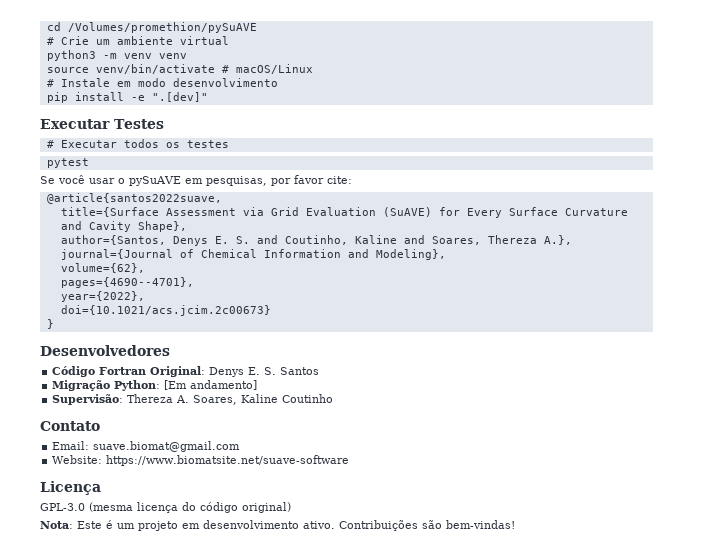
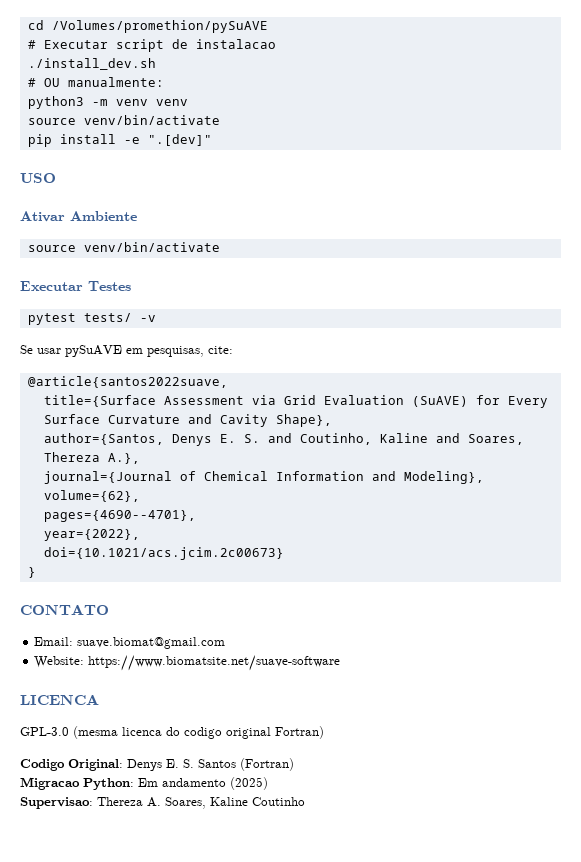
[60,36,229,45] Crie um ambiente virtual -> [43,39,276,52] [27,58,156,70] [27,77,164,87] Executar script de instalacao // ./install_dev.sh // # OU manualmente:
[221,64,313,74] [46,78,278,87] [46,92,208,103] [40,119,164,129] [46,139,229,148] # macOS/Linux // # Instale em modo desenvolvimento // pip install -e ".[dev]" // Executar Testes // # Executar todos os testes -> [27,134,212,147] [20,173,56,183] [20,211,137,222] [27,242,220,252] [20,281,131,291] // pip install -e ".[dev]" // USO // Ativar Ambiente // source venv/bin/activate // Executar Testes
(89, 163) none -> [83,313,156,322] tests/ -v
[58,175,125,184] você usar o -> [37,348,61,354] usar
[271,175,324,186] por favor -> (204, 351) none
[40,345,170,356] [52,366,320,377] [52,380,258,391] [52,394,334,405] [40,421,100,431] Desenvolvedores // Código Fortran Original: Denys E. S. Santos // Migração Python: [Em andamento] // Supervisão: Thereza A. Soares, Kaline Coutinho // Contato -> [20,604,109,615] CONTATO
[40,481,101,495] Licença -> [20,694,99,705] LICENCA
[137,502,291,513] [40,520,515,531] licença do código original) // Nota: Este é um projeto em desenvolvimento ativo. Contribuições são bem-vindas! -> [122,726,324,739] [20,758,294,771] [20,777,268,790] [20,797,305,809] licenca do codigo original Fortran) // Codigo Original: Denys E. S. Santos (Fortran) // Migracao Python: Em andamento (2025) // Supervisao: Thereza A. Soares, Kaline Coutinho

